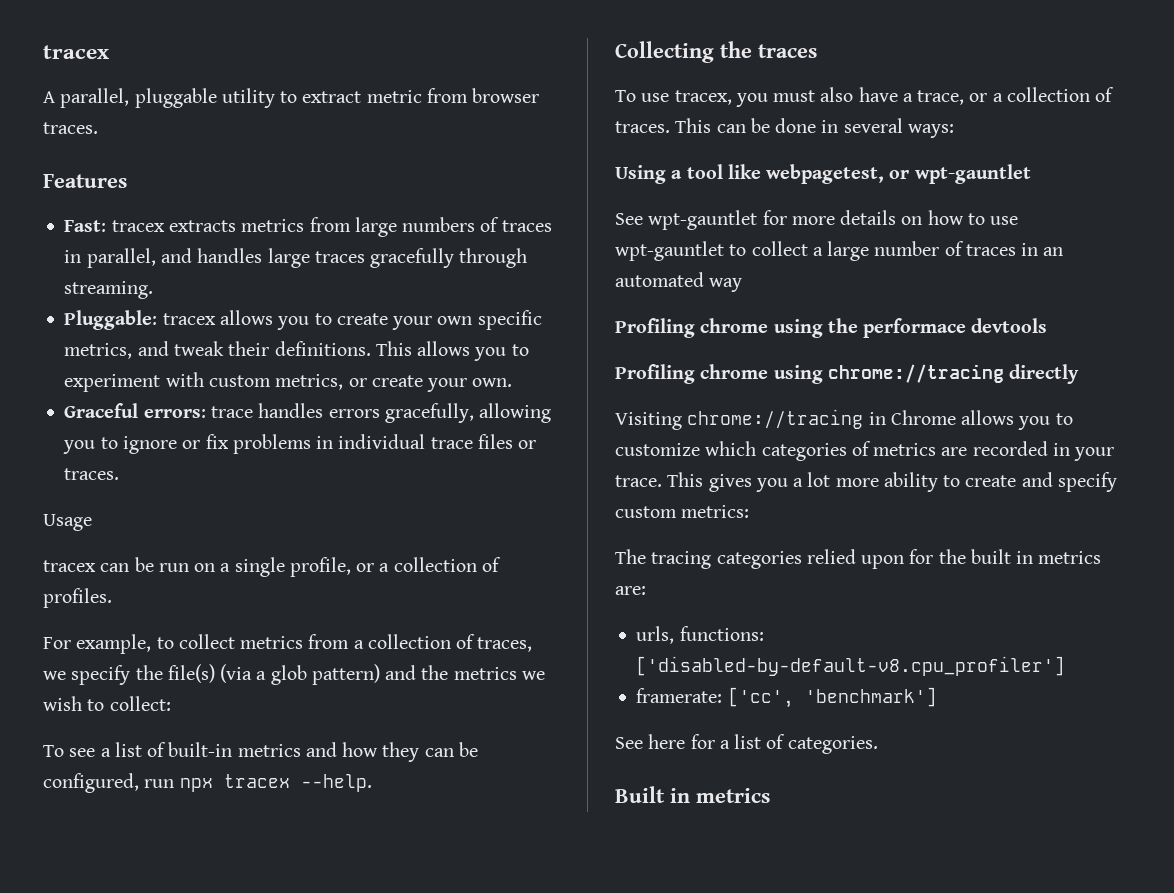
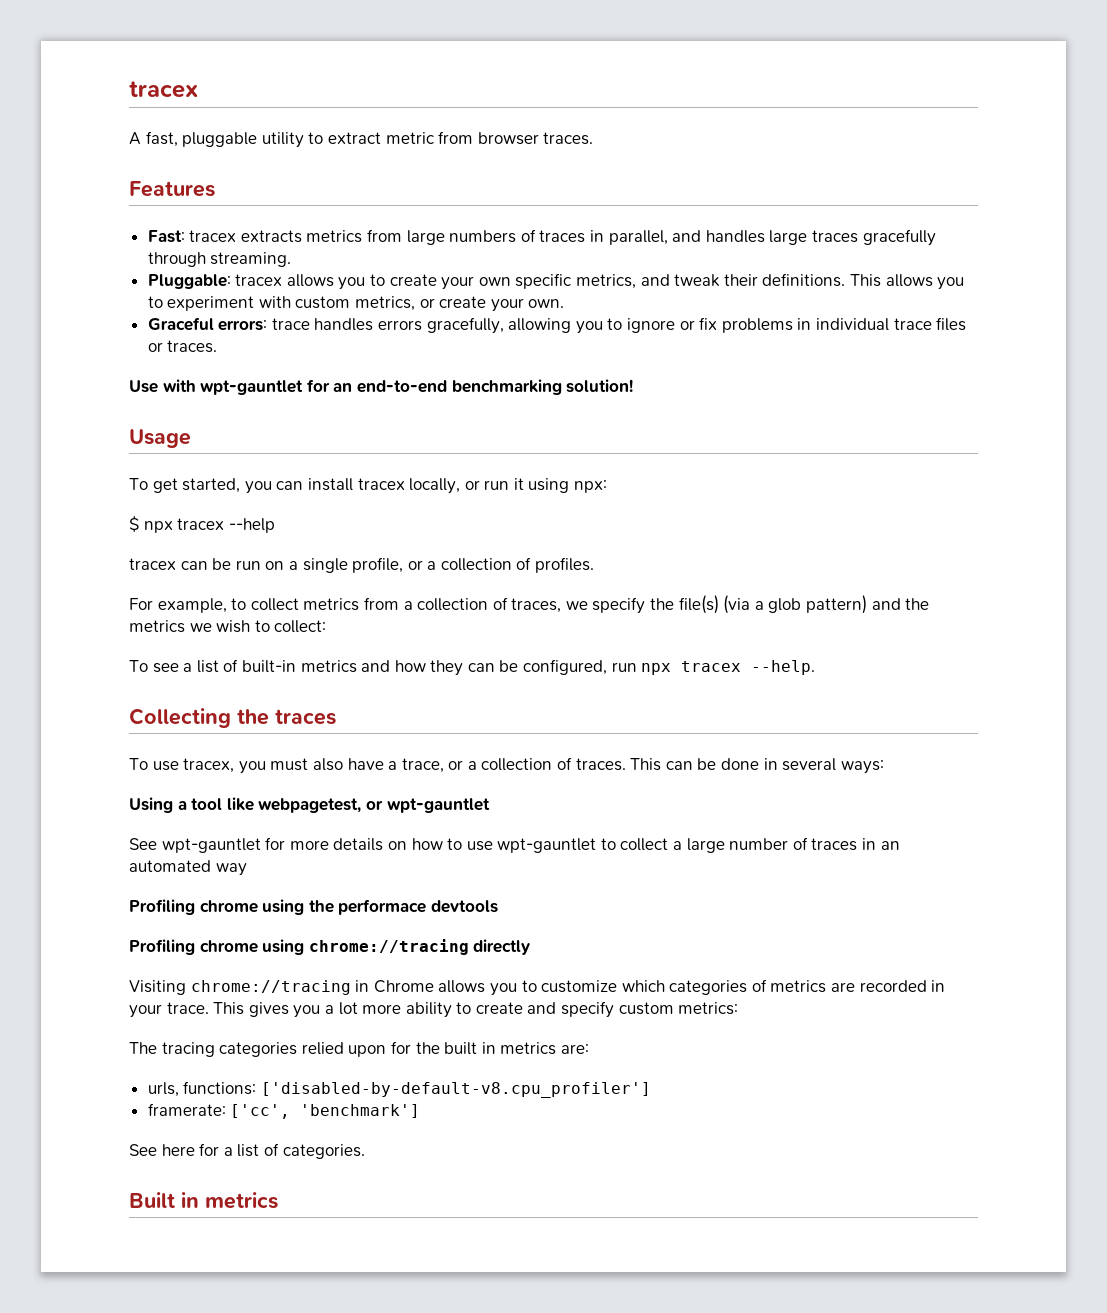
[60,88,130,108] parallel, -> [145,131,178,147] fast,
[43,514,92,531] Usage -> [129,379,634,395] [129,429,191,448] [129,478,608,494] [129,516,275,533] Use with wpt-gauntlet for an end-to-end benchmarking solution! // Usage // To get started, you can install tracex locally, or run it using npx: // $ npx tracex --help

